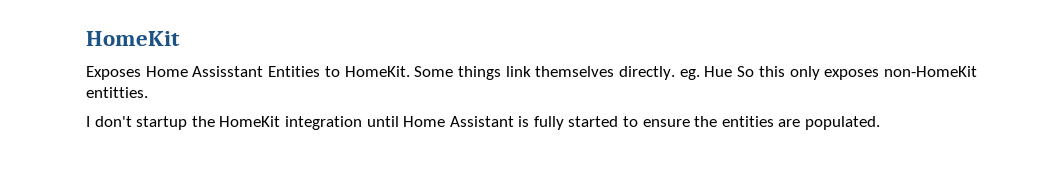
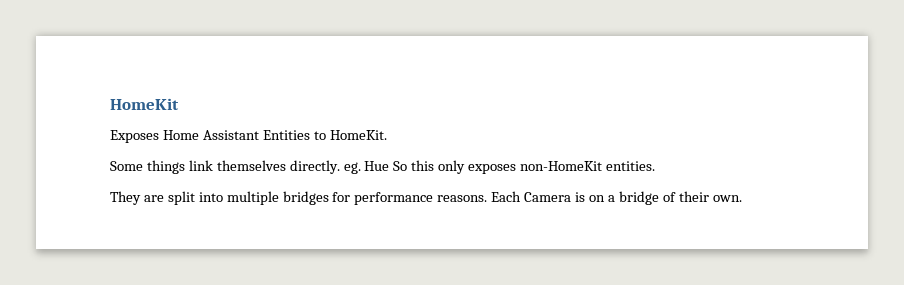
[192,66,264,77] Assisstant -> [202,130,259,140] Assistant
(410, 71) none -> (387, 135) //
[86,87,148,98] [86,116,881,130] entitties. // I don't startup the HomeKit integration until Home Assistant is fully started to ensure the entities are populated. -> [605,161,655,171] [110,191,742,205] entities. // They are split into multiple bridges for performance reasons. Each Camera is on a bridge of their own.

